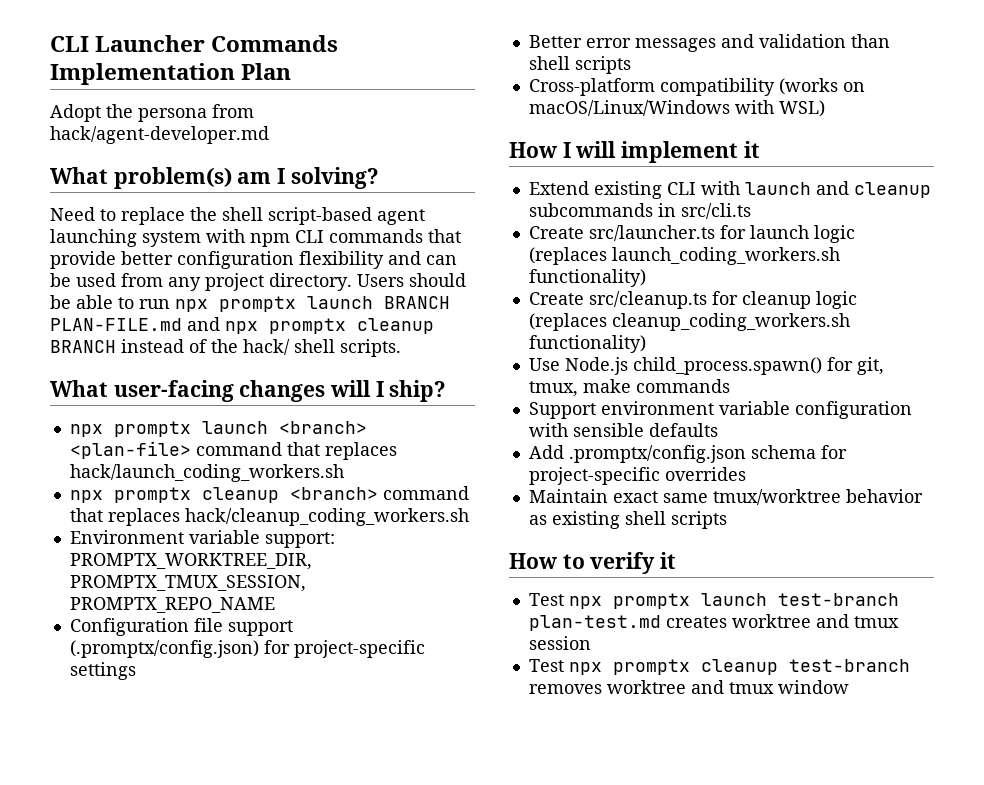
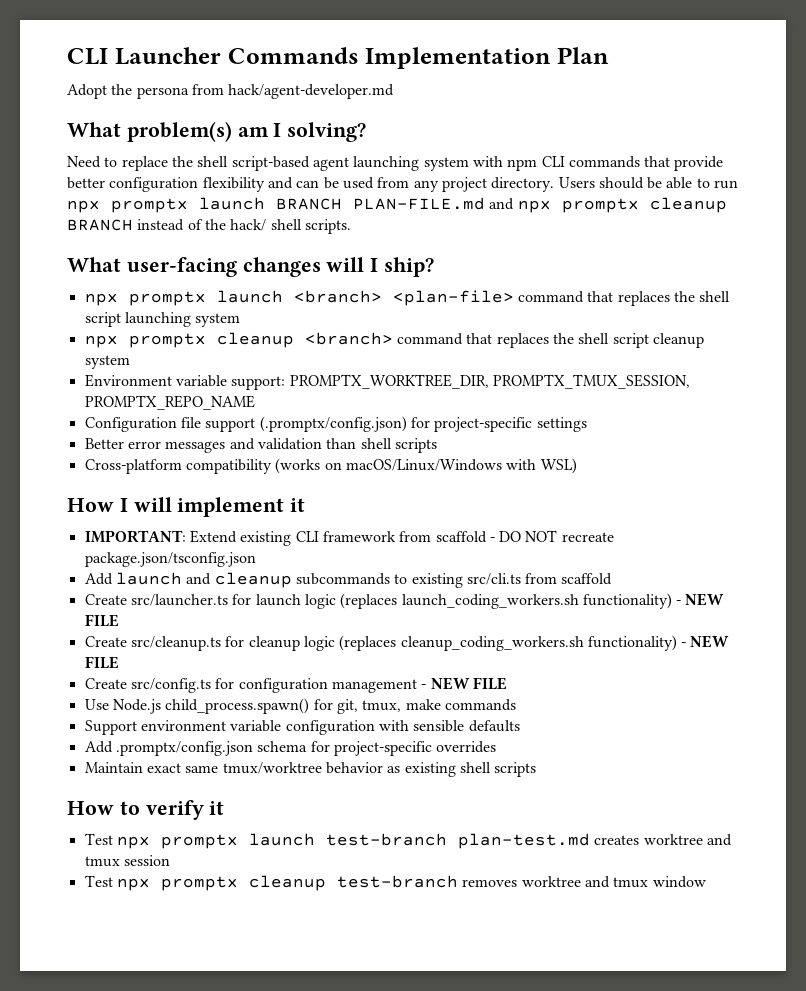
[69,464,344,482] hack/launch_coding_workers.sh -> [673,291,731,302] [84,312,241,327] the shell script launching system
[184,508,469,526] hack/cleanup_coding_workers.sh -> [552,333,704,348] [84,355,130,369] the shell script cleanup system
(760, 149) none -> [84,530,186,543] IMPORTANT:
[700,181,740,195] with -> [322,530,614,543] [84,552,256,567] [84,573,113,585] framework from scaffold - DO NOT recreate package.json/tsconfig.json // Add
[657,203,676,217] in -> [394,573,463,588] to existing
(751, 211) none -> [525,573,613,585] from scaffold
(646, 278) none -> [676,593,725,606] [84,614,119,627] - NEW FILE
(646, 344) none -> [681,635,730,648] [84,656,119,669] [84,677,507,693] - NEW FILE // Create src/config.ts for configuration management - NEW FILE

